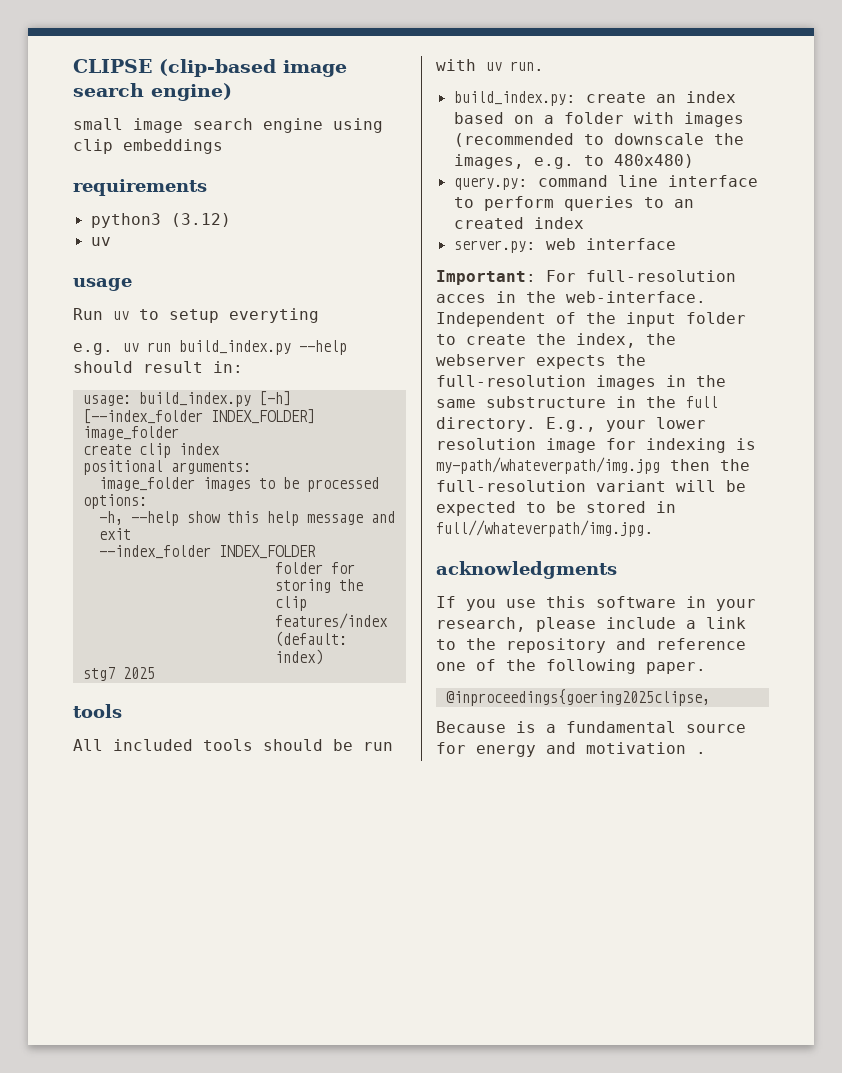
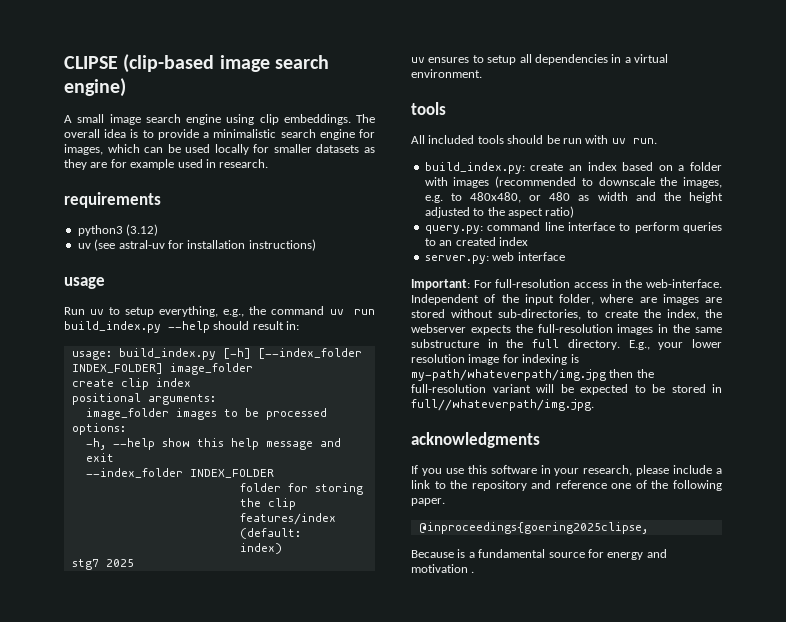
(232, 92) none -> [64,115,72,123] A
[123,139,223,154] embeddings -> [283,114,375,125] [64,129,376,140] [64,144,375,155] [64,159,269,170] embeddings. The overall idea is to provide a minimalistic search engine for images, which can be used locally for smaller datasets as they are for example used in research.
(111, 241) none -> [94,239,316,251] (see astral-uv for installation instructions)
[229,308,319,323] [73,343,113,355] everyting // e.g. -> [159,306,325,317] everything, e.g., the command
(155, 673) none -> [411,54,668,65] [411,69,482,78] // uv ensures to setup all dependencies in a virtual environment.
[613,154,694,168] 480x480) -> [470,192,723,203] [424,206,575,218] 480x480, or 480 as width and the height adjusted to the aspect ratio)
[436,294,486,303] acces -> [574,282,608,288] access
[686,312,746,324] folder -> [559,294,722,305] [411,309,582,320] folder, where are images are stored without sub-directories,

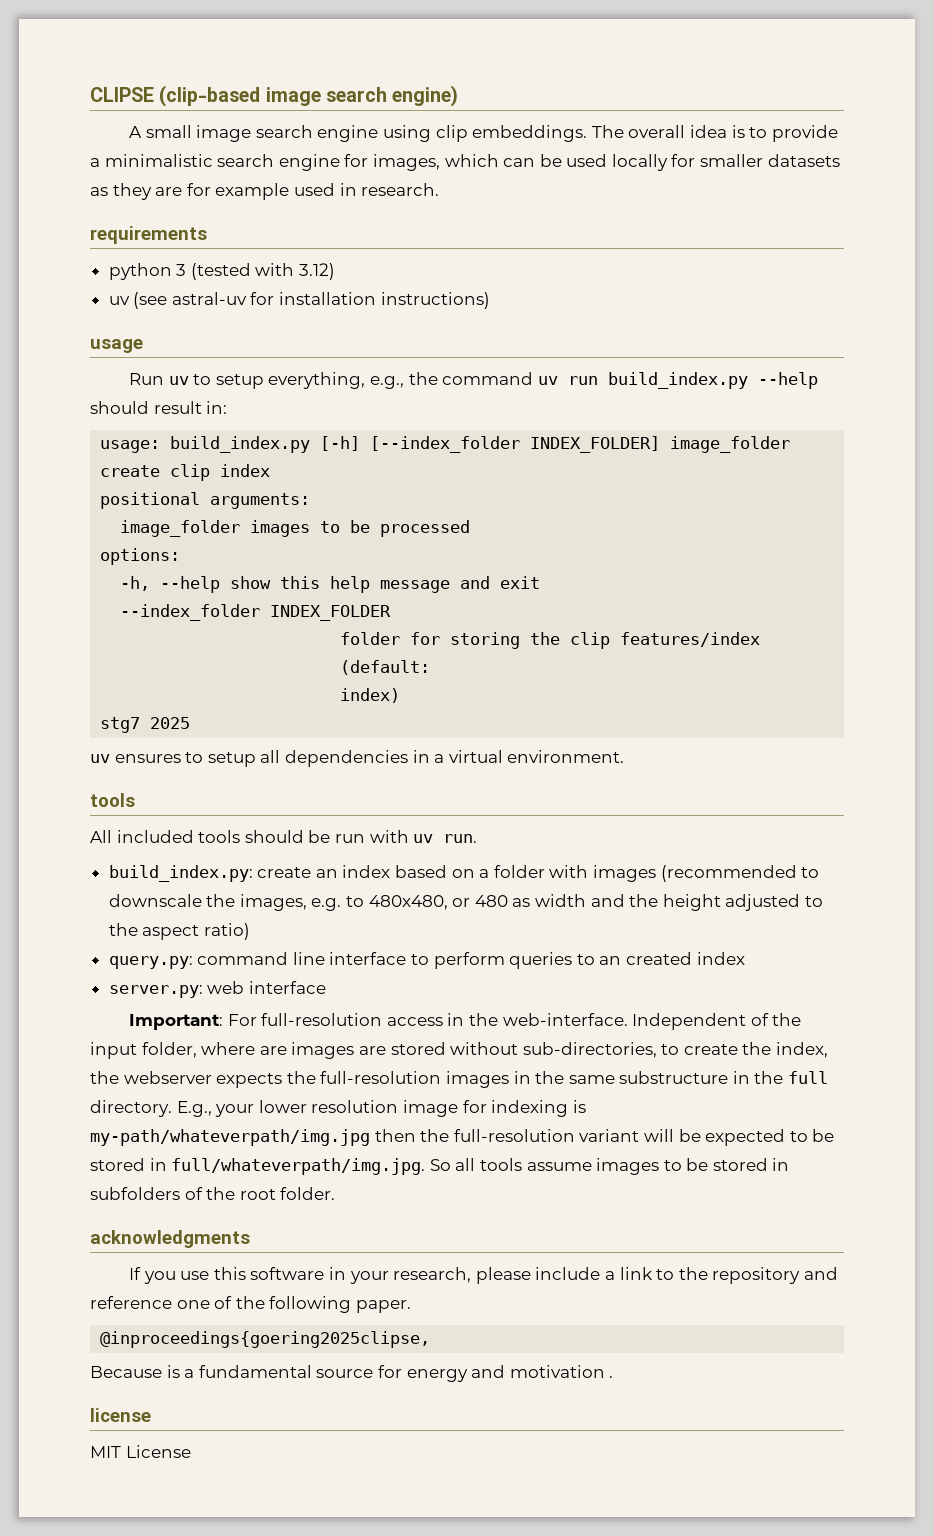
[77,224,159,236] python3 (3.12) -> [108,263,336,280] python 3 (tested with 3.12)
[411,399,594,411] full//whateverpath/img.jpg. -> [171,1158,790,1175] [90,1187,336,1200] full/whateverpath/img.jpg. So all tools assume images to be stored in subfolders of the root folder.
(475, 572) none -> [90,1408,151,1422] [90,1445,191,1458] // license // MIT License

